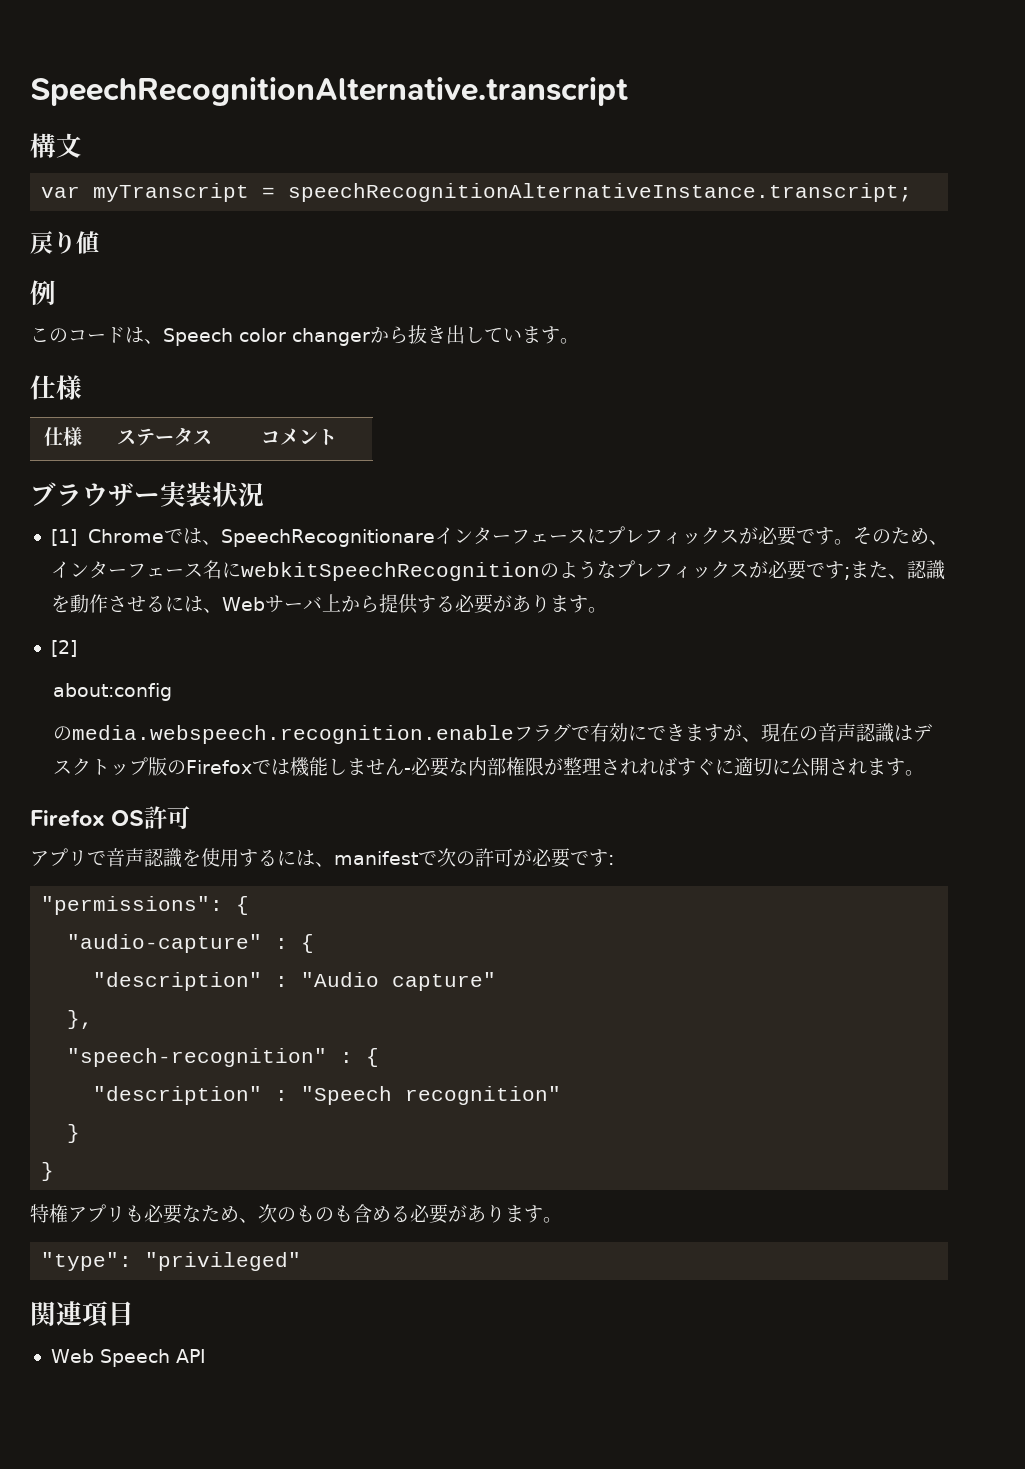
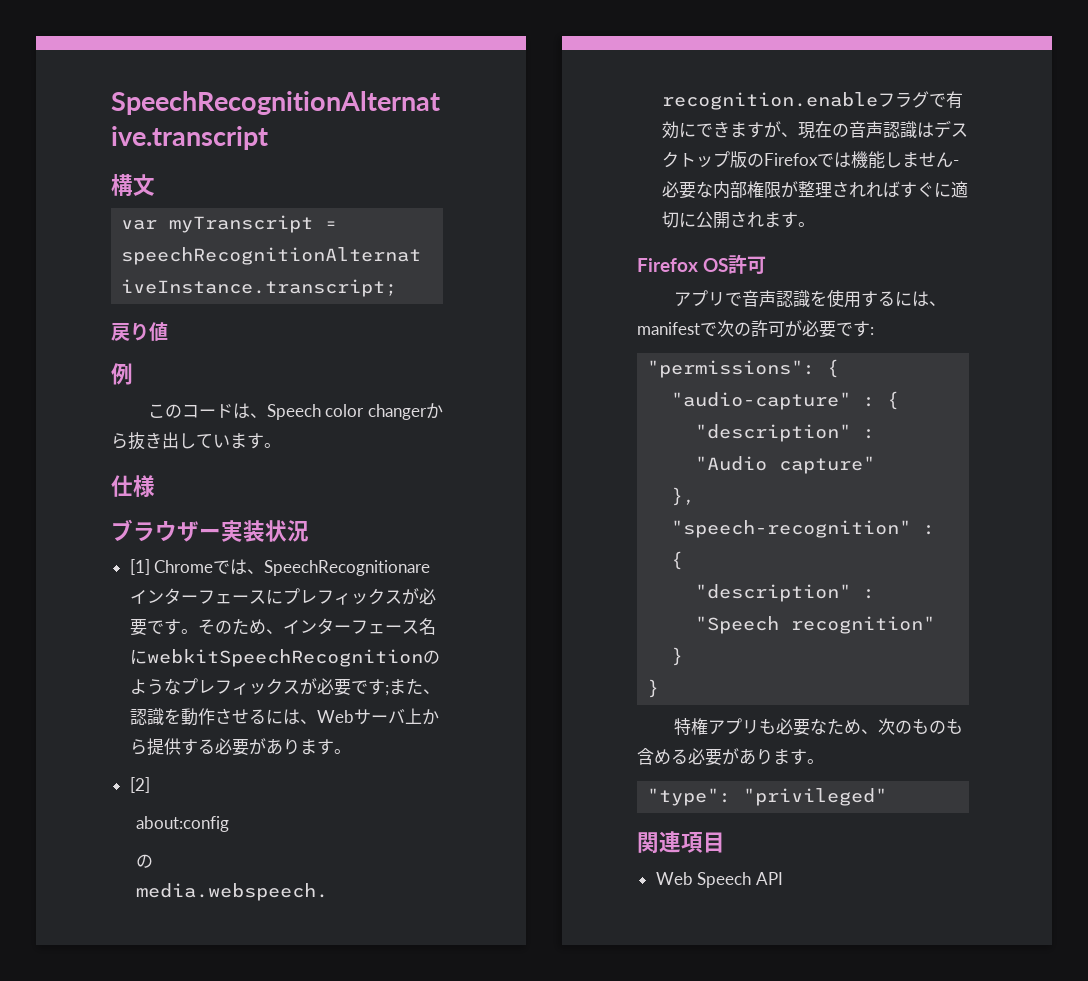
[44,426,83,446] [117,427,213,446] [261,428,338,445] // 仕様 | ステータス | コメント -> (155, 486) none

